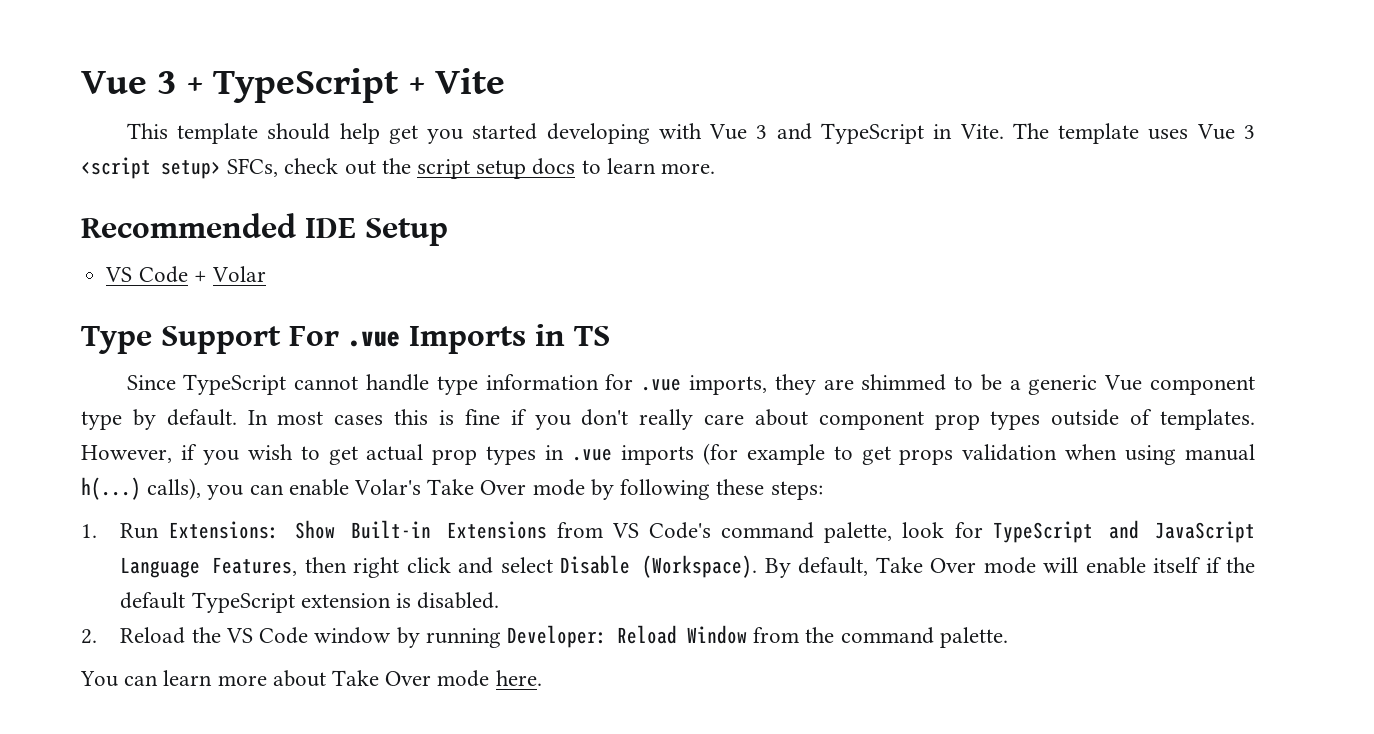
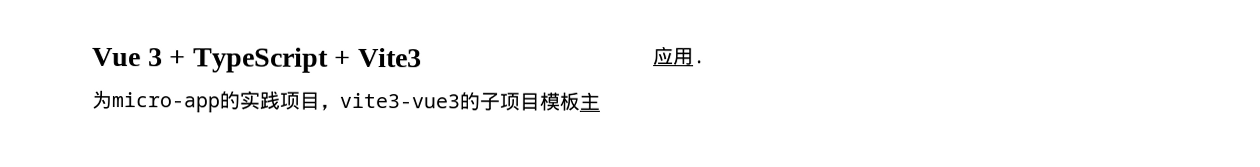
[434,68,505,94] [126,123,1255,144] [81,157,716,179] [81,213,448,246] [105,266,266,283] [81,324,610,354] [126,374,1255,395] [81,409,1255,430] [81,443,1255,465] [81,477,823,500] [81,520,1255,543] [120,555,1255,578] [120,592,500,613] [81,625,1008,648] [80,670,542,687] Vite // This template should help get you started developing with Vue 3 and TypeScript in Vite. The template uses Vue 3 <script setup> SFCs, check out the script setup docs to learn more. // Recommended IDE Setup // VS Code + Volar // Type Support For .vue Imports in TS // Since TypeScript cannot handle type information for .vue imports, they are shimmed to be a generic Vue component type by default. In most cases this is fine if you don't really care about component prop types outside of templates. However, if you wish to get actual prop types in .vue imports (for example to get props validation when using manual h(...) calls), you can enable Volar's Take Over mode by following these steps: // 1. Run Extensions: Show Built-in Extensions from VS Code's command palette, look for TypeScript and JavaScript Language Features, then right click and select Disable (Workspace). By default, Take Over mode will enable itself if the default TypeScript extension is disabled. // 2. Reload the VS Code window by running Developer: Reload Window from the command palette. // You can learn more about Take Over mode here. -> [357,47,422,68] [91,89,600,113] [653,46,706,66] Vite3 // 为micro-app的实践项目，vite3-vue3的子项目模板主应用.

